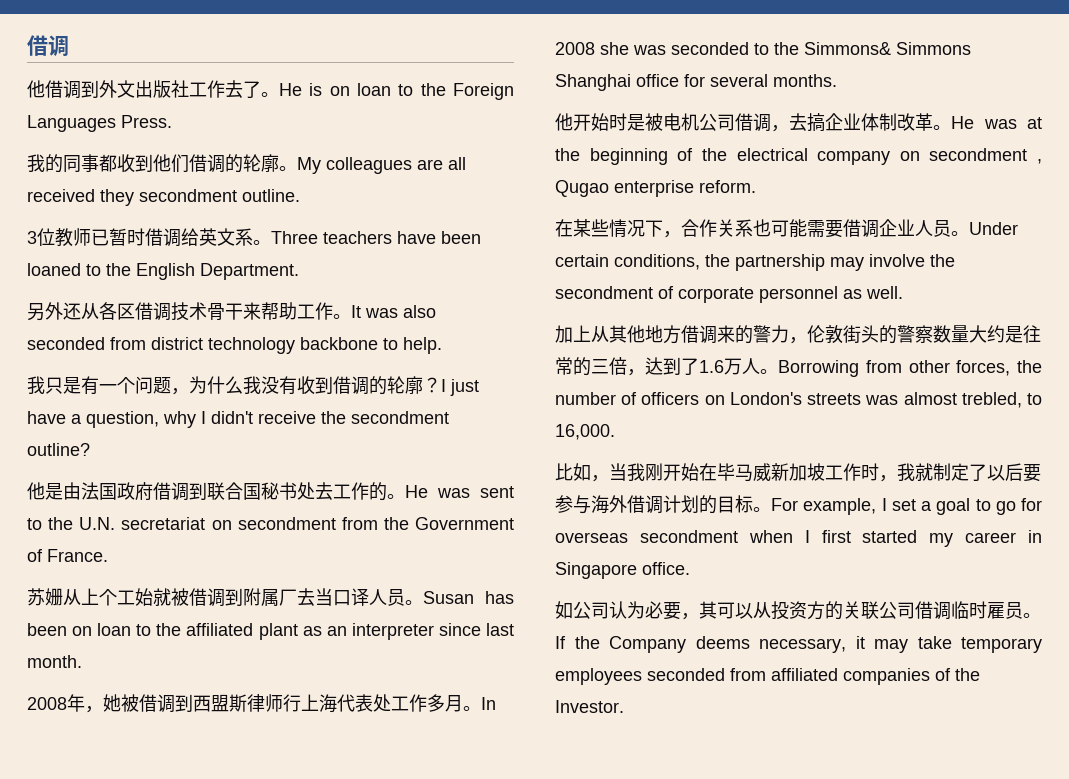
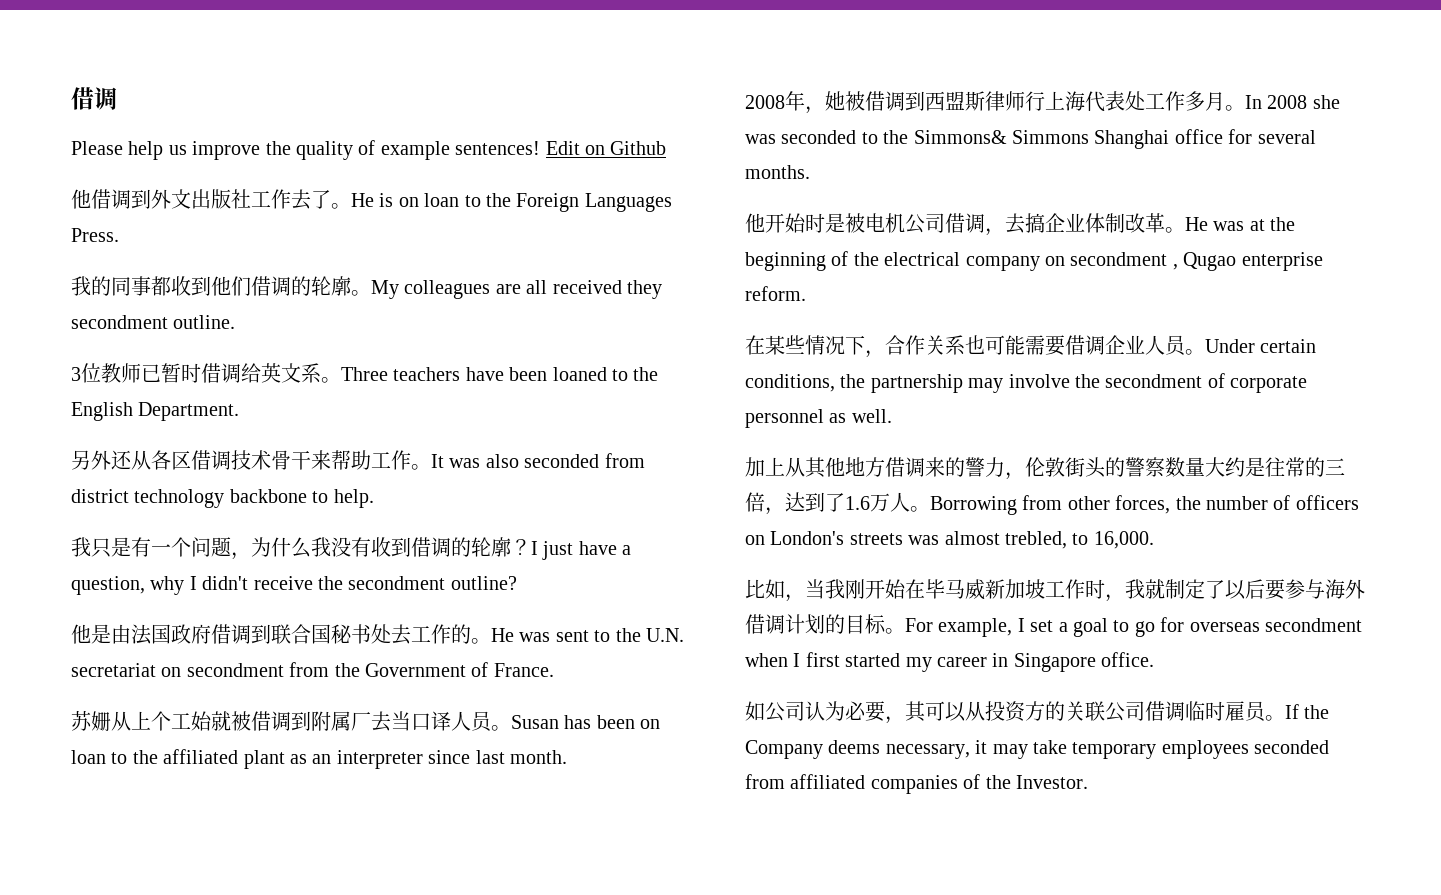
[27,35,69,57] 借调 -> [71,87,117,110] [71,140,667,160] 借调 // Please help us improve the quality of example sentences! Edit on Github

